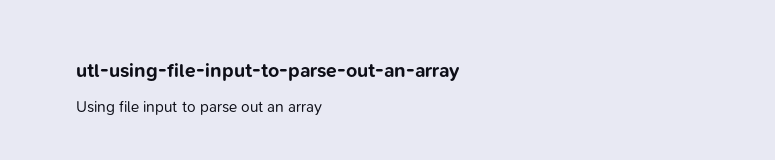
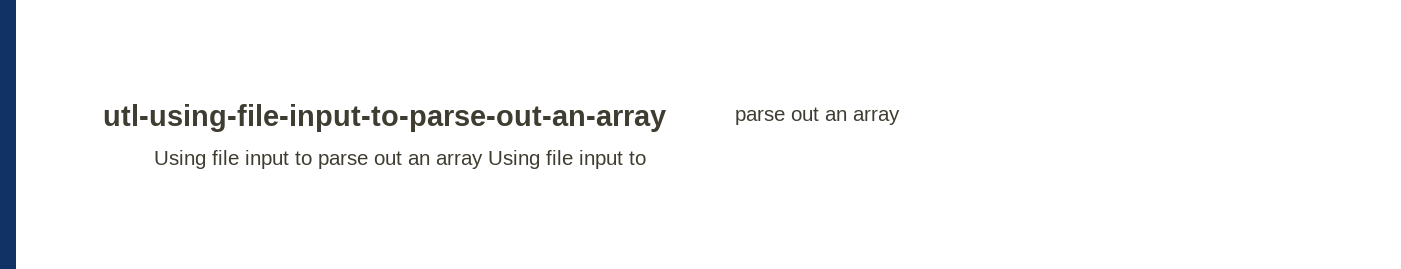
(323, 109) none -> [487,150,646,169] [735,107,900,125] Using file input to parse out an array

